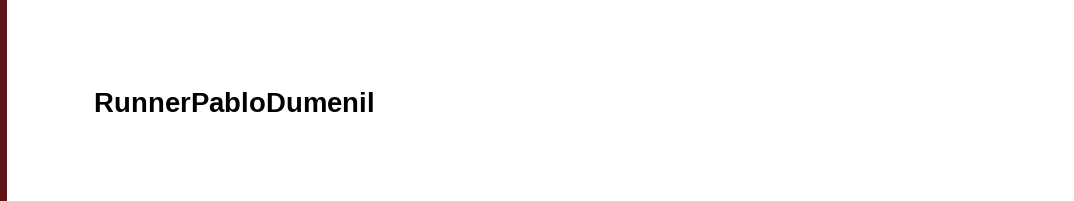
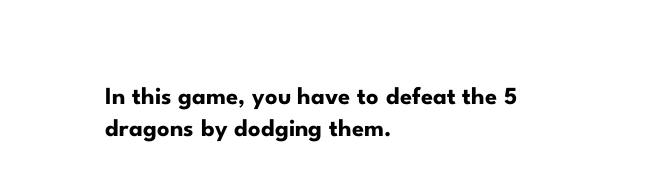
[94,92,375,112] RunnerPabloDumenil -> [105,86,517,110] [105,119,391,142] In this game, you have to defeat the 5 dragons by dodging them.

